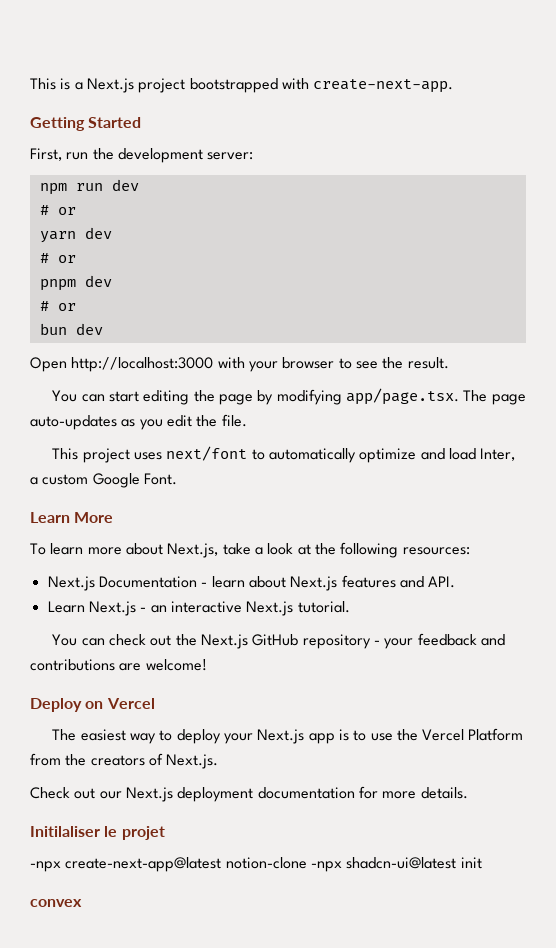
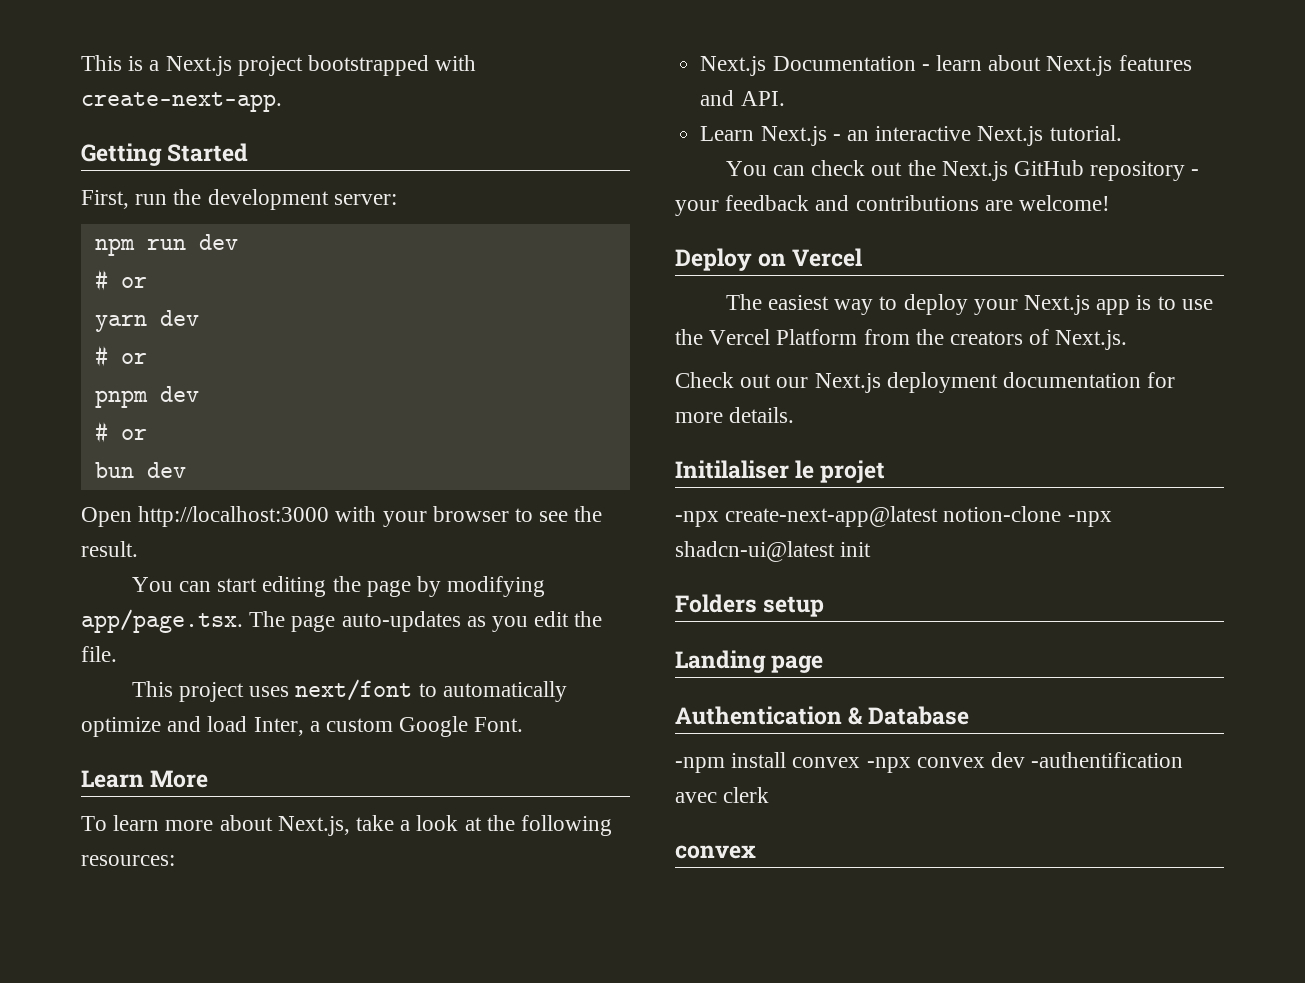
(482, 863) none -> [675,594,825,617] [675,650,824,673] [675,706,970,725] [675,752,1184,773] [675,787,770,803] // Folders setup // Landing page // Authentication & Database // -npm install convex -npx convex dev -authentification avec clerk

